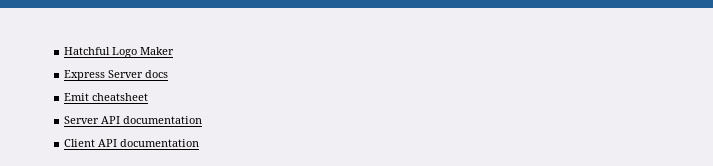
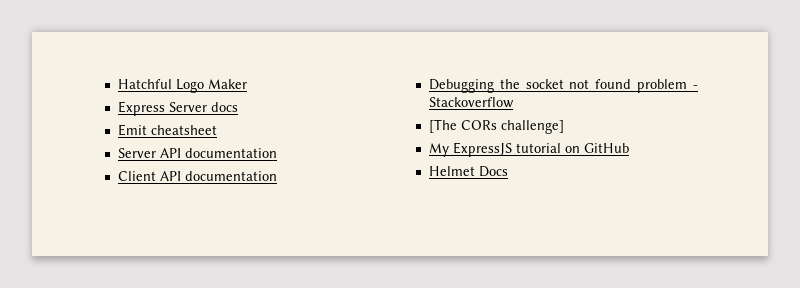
(200, 143) none -> [428,79,698,93] [428,97,514,108] [428,119,564,134] [428,142,629,157] [428,166,508,177] // Debugging the socket not found problem - Stackoverflow // [The CORs challenge] // My ExpressJS tutorial on GitHub // Helmet Docs

